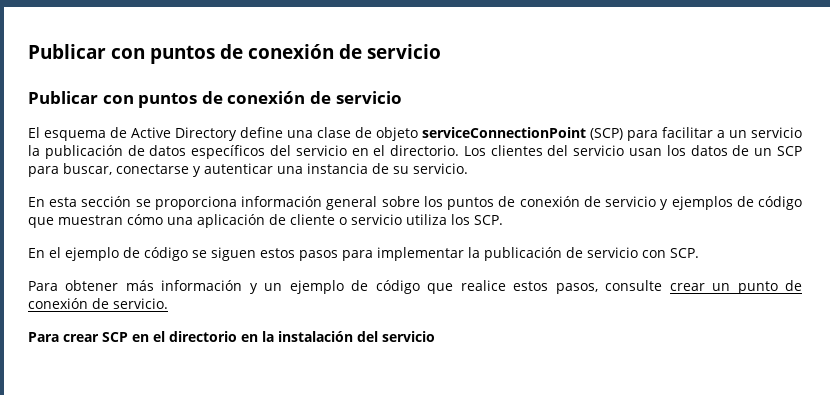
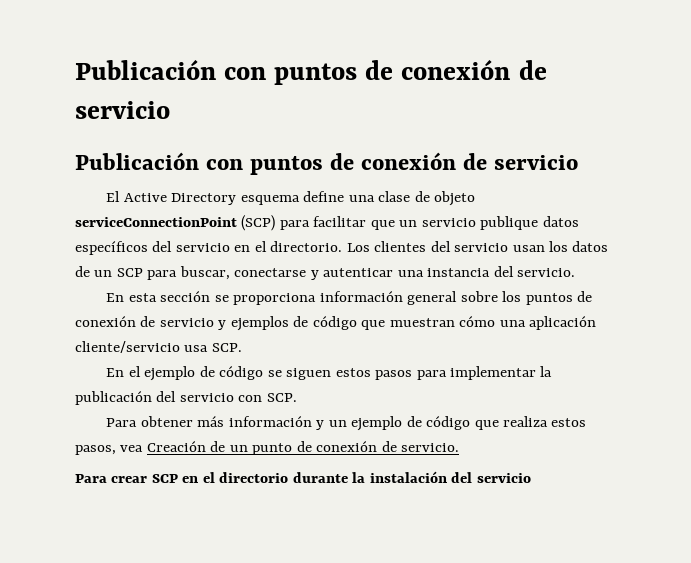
[28,44,441,64] [28,91,98,104] Publicar con puntos de conexión de servicio // Publicar -> [75,59,547,85] [75,101,170,119] [75,152,199,170] Publicación con puntos de conexión de servicio // Publicación
[44,127,127,141] esquema de -> (121, 196) none
(237, 134) none -> [240,195,300,205] esquema
[717,130,725,138] a -> [370,220,395,230] que
[28,145,145,159] la publicación de -> [480,216,539,230] publique
[372,163,409,174] de su -> [493,266,514,277] del
[269,214,470,225] de cliente o servicio utiliza los -> [75,341,209,353] cliente/servicio usa
[566,247,583,258] de -> [156,391,177,402] del
[460,280,506,291] realice -> [503,416,549,427] realiza
[605,280,705,291] consulte crear -> [120,441,226,452] vea Creación de
[241,334,258,342] en -> [292,472,348,483] durante

